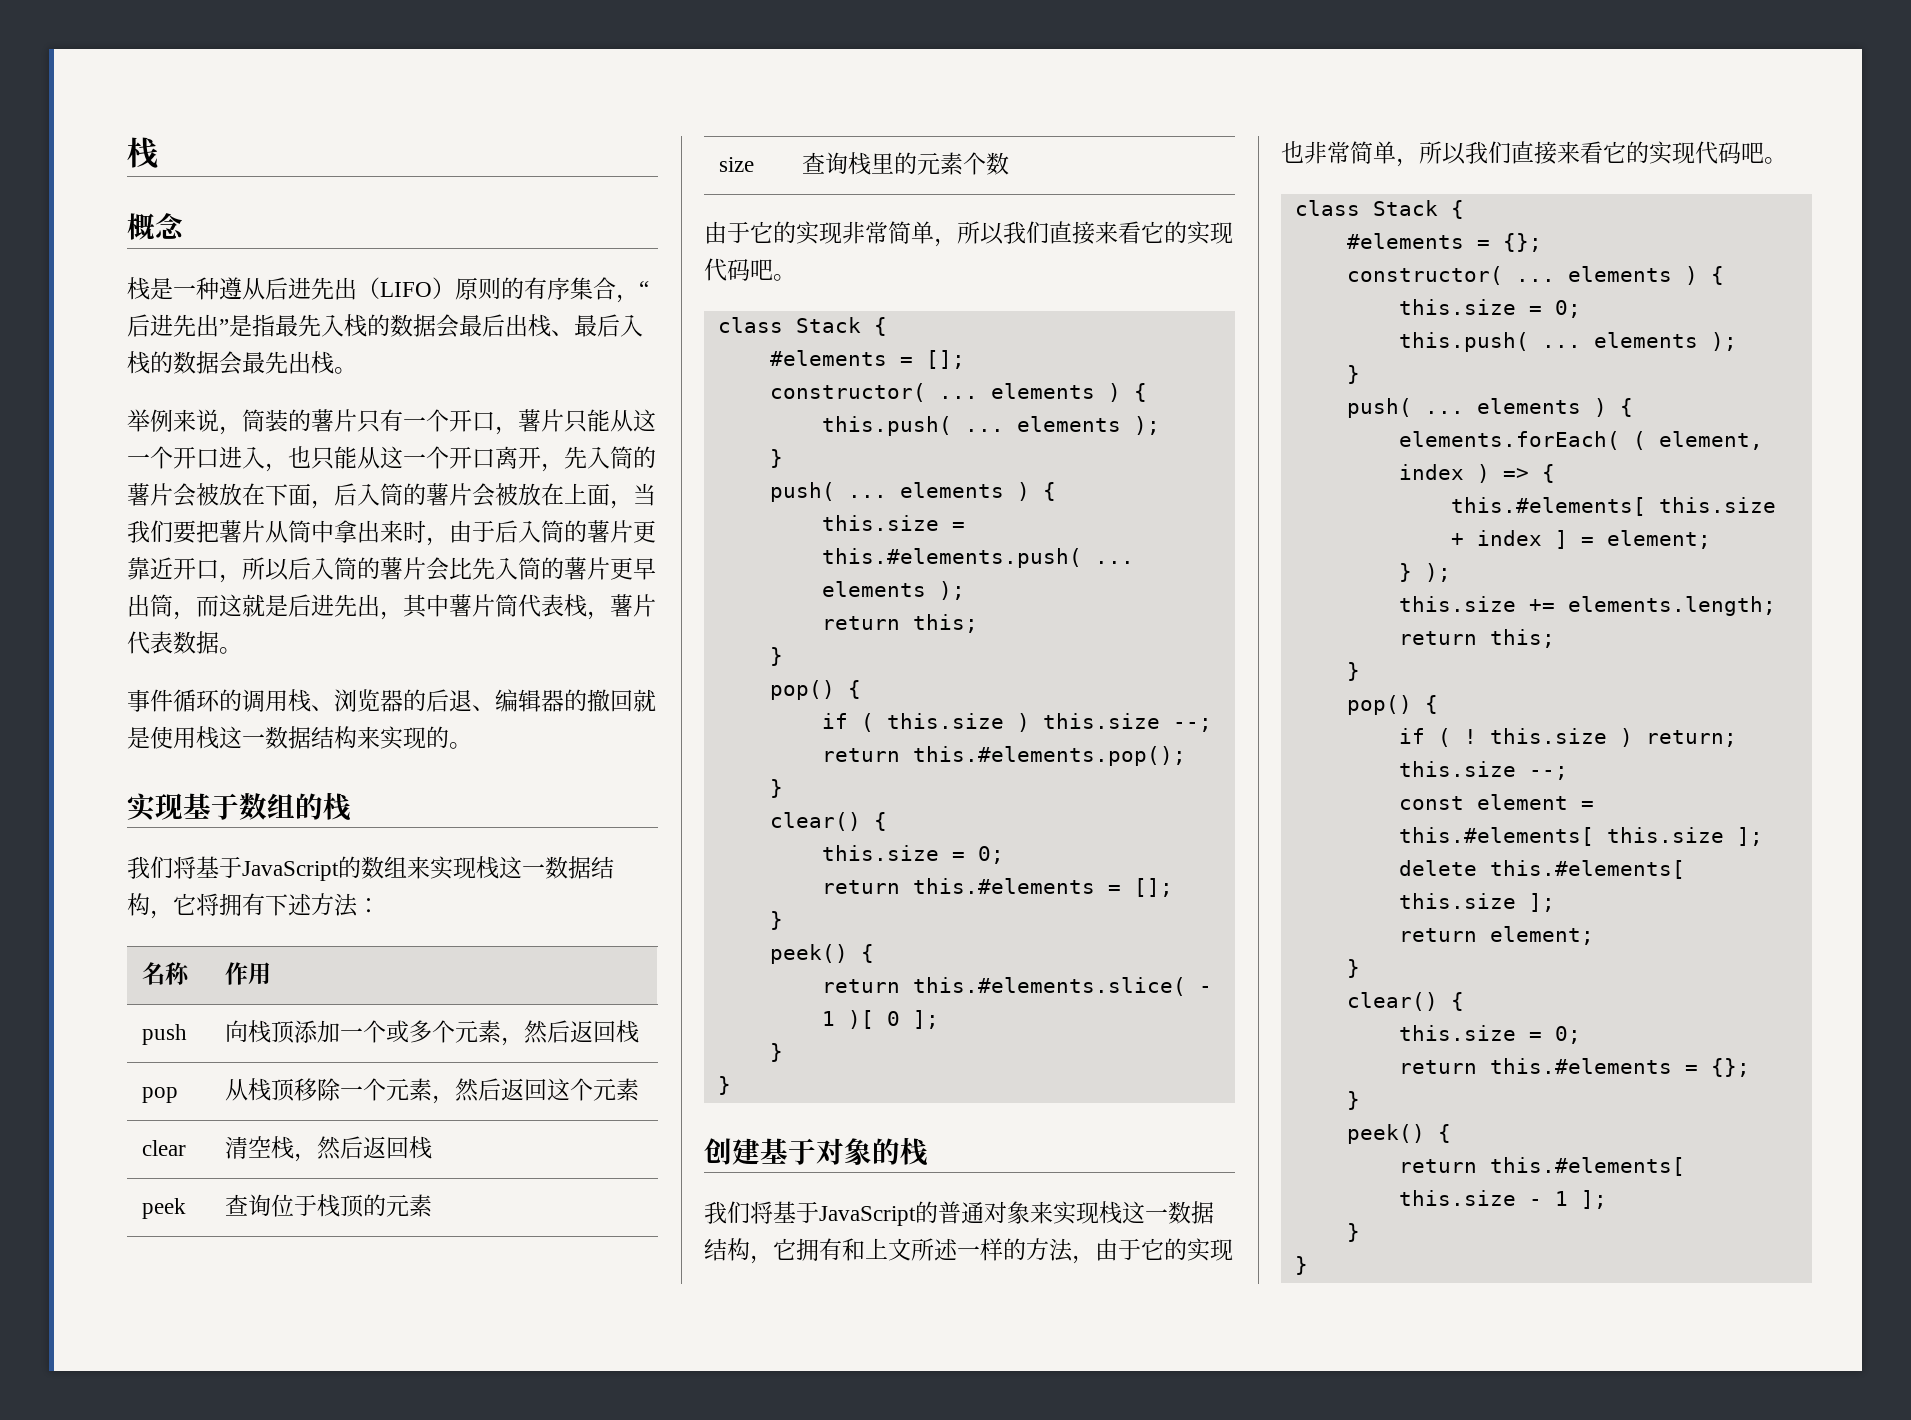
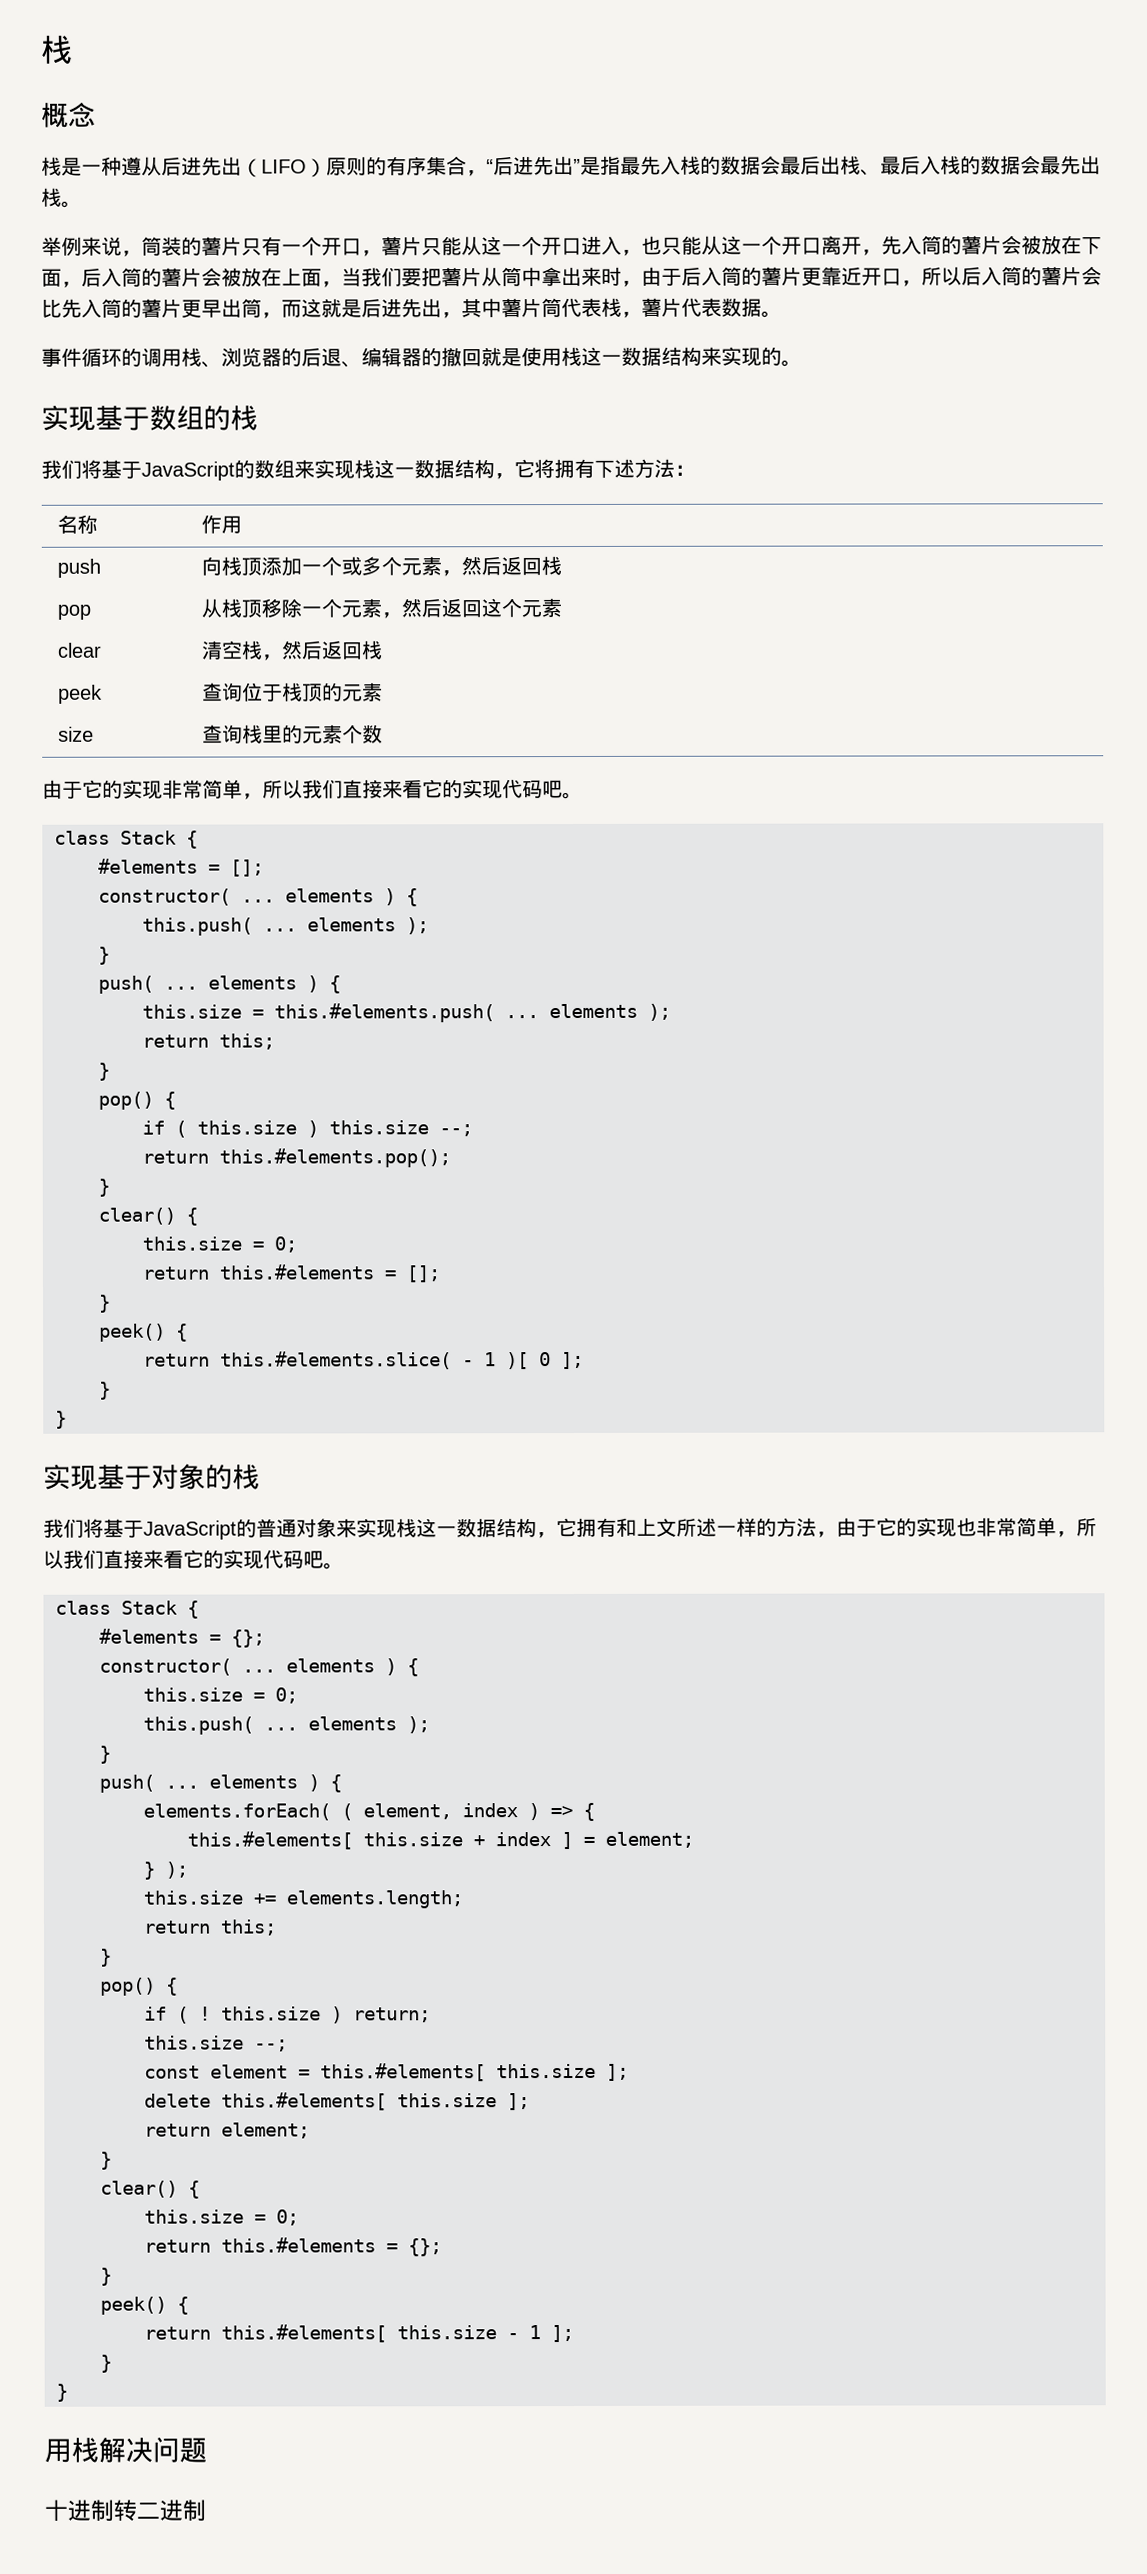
[704,1138,760,1165] 创建 -> [43,1463,98,1490] 实现
(1308, 1265) none -> [44,2436,207,2463] [44,2499,206,2522] // 用栈解决问题 // 十进制转二进制

